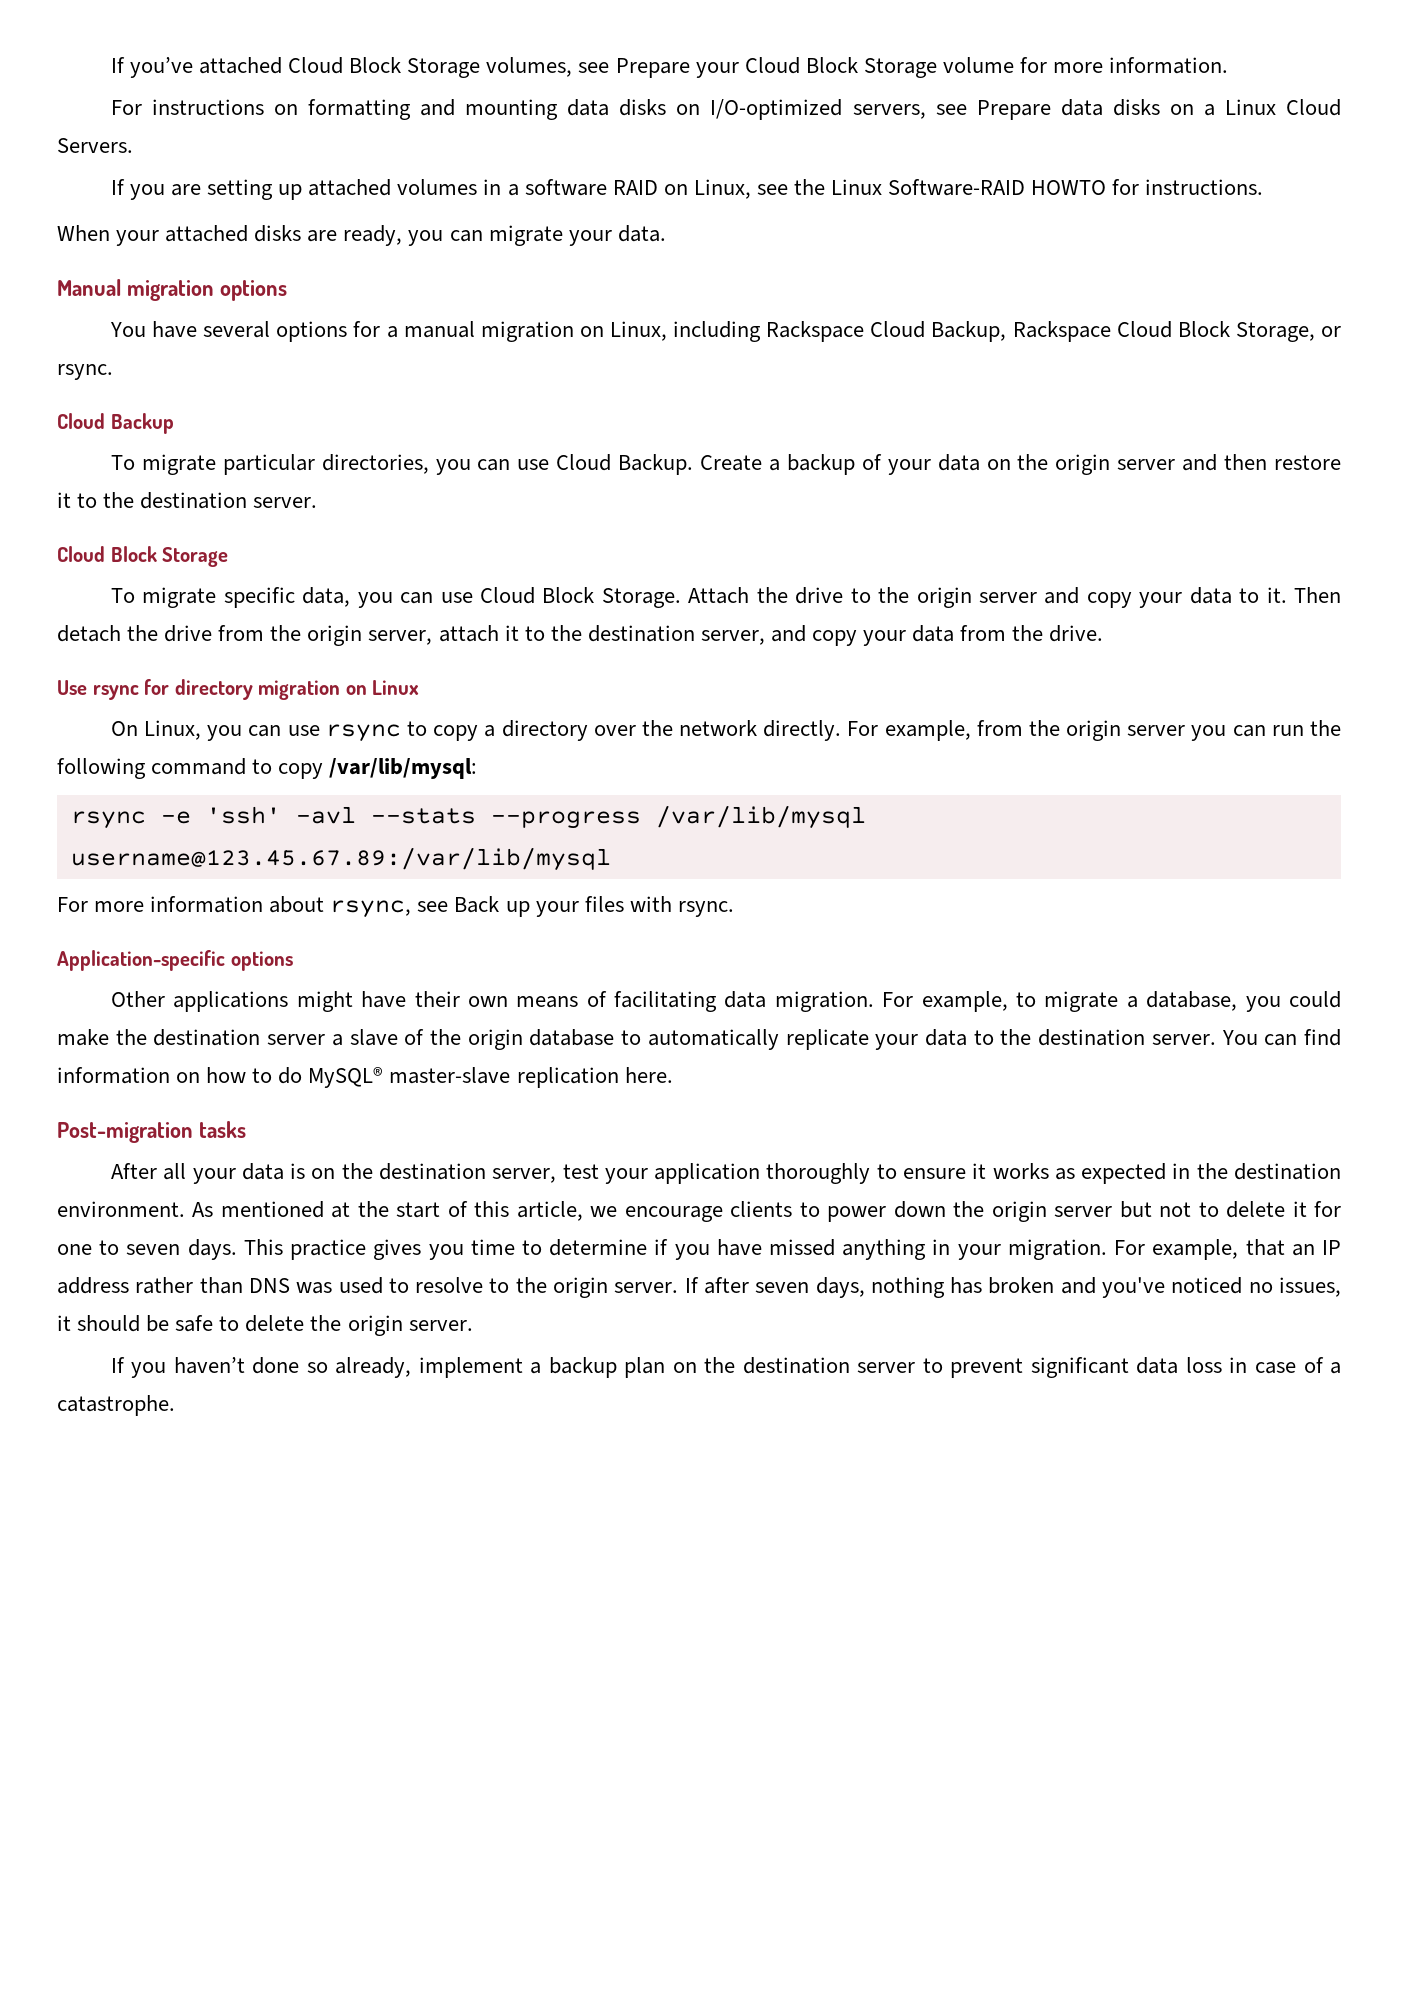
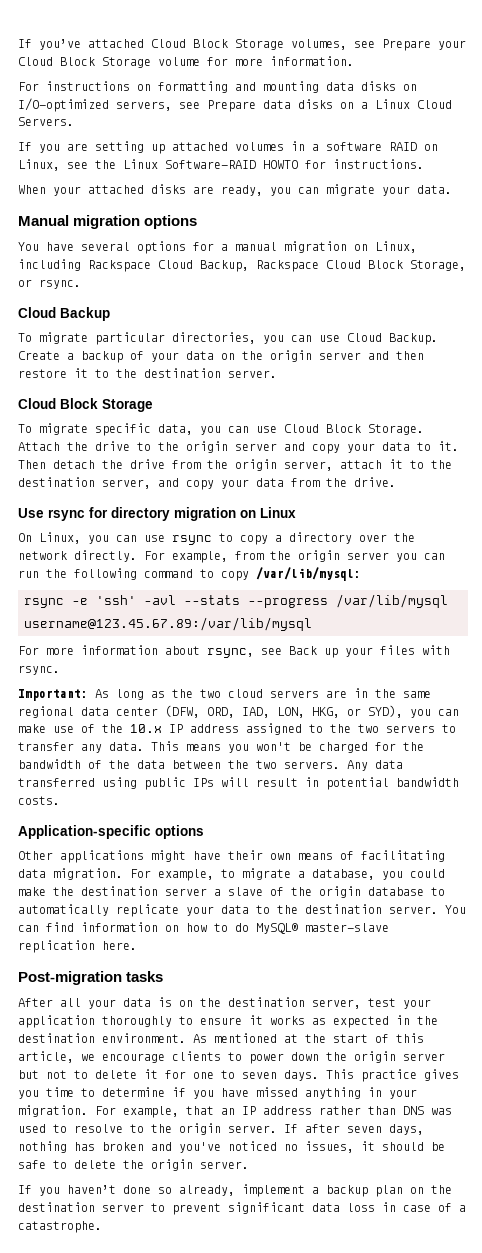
(734, 909) none -> [18,688,431,701] [18,705,459,718] [18,723,456,735] [18,741,424,753] [18,759,403,771] [18,777,459,790] [18,796,60,805] // Important: As long as the two cloud servers are in the same regional data center (DFW, ORD, IAD, LON, HKG, or SYD), you can make use of the 10.x IP address assigned to the two servers to transfer any data. This means you won't be charged for the bandwidth of the data between the two servers. Any data transferred using public IPs will result in potential bandwidth costs.

